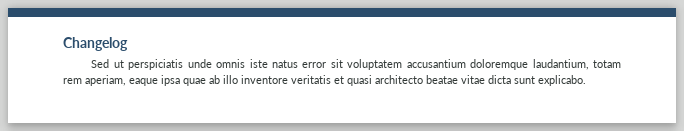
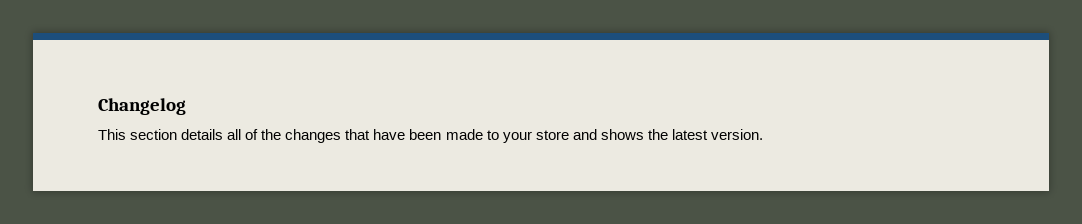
[91,59,621,70] [63,75,586,86] Sed ut perspiciatis unde omnis iste natus error sit voluptatem accusantium doloremque laudantium, totam rem aperiam, eaque ipsa quae ab illo inventore veritatis et quasi architecto beatae vitae dicta sunt explicabo. -> [98,129,763,143] This section details all of the changes that have been made to your store and shows the latest version.

